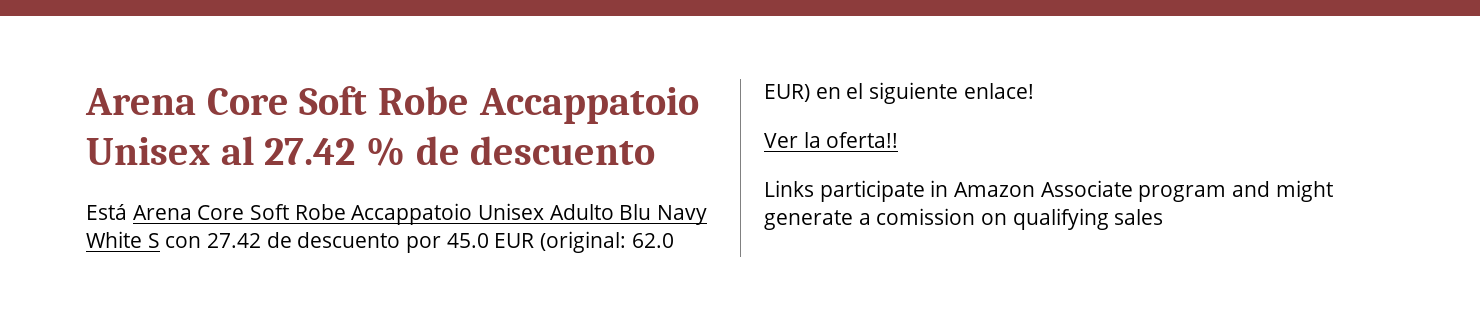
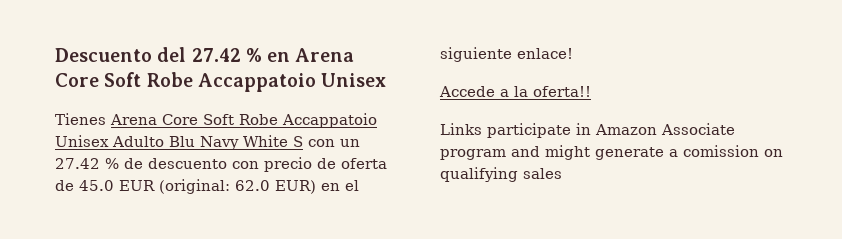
[85,86,699,124] [86,136,656,166] [86,204,127,220] Arena Core Soft Robe Accappatoio Unisex al 27.42 % de descuento // Está -> [55,47,355,62] [55,72,387,92] [55,113,106,125] Descuento del 27.42 % en Arena Core Soft Robe Accappatoio Unisex // Tienes
[207,232,442,253] 27.42 de descuento por -> [340,139,360,147] [55,157,387,172] [55,180,74,191] un 27.42 % de descuento con precio de oferta de
[764,133,798,148] Ver -> [439,86,509,97] Accede a

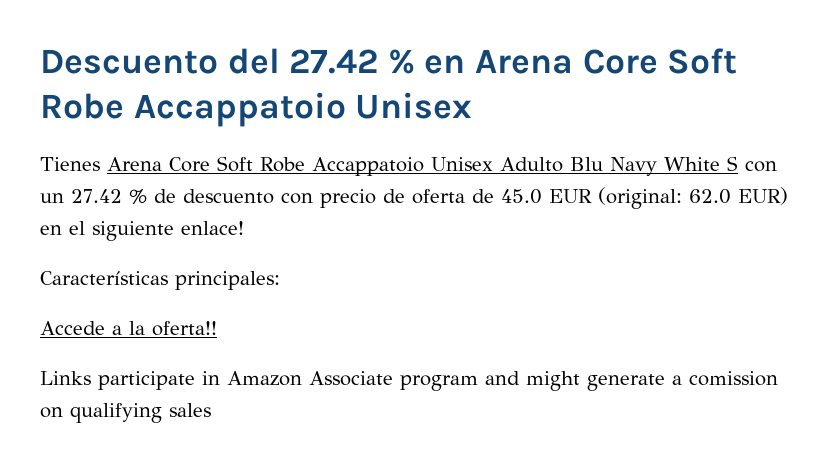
(573, 53) none -> [40,271,280,290] // Características principales:

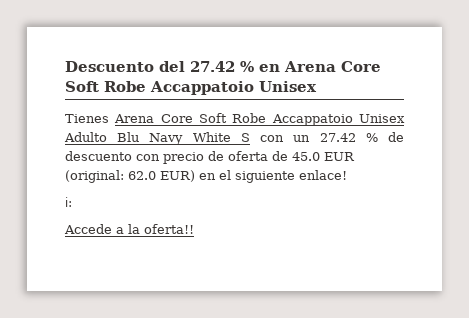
[40,271,280,290] Características principales: -> [65,197,72,207] ℹ:
[40,371,778,391] [40,403,211,423] // Links participate in Amazon Associate program and might generate a comission on qualifying sales -> (194, 229) none

